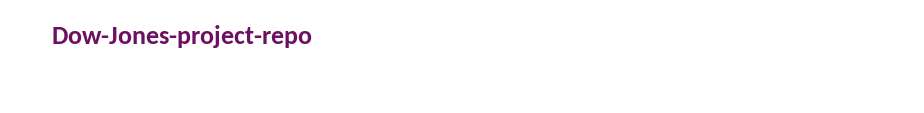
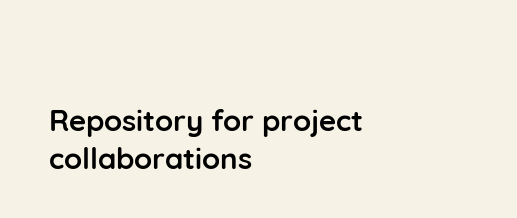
[52,25,312,48] Dow-Jones-project-repo -> [49,109,363,137] [49,147,252,169] Repository for project collaborations

